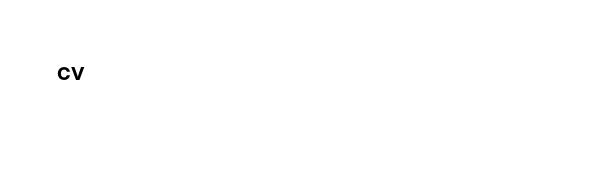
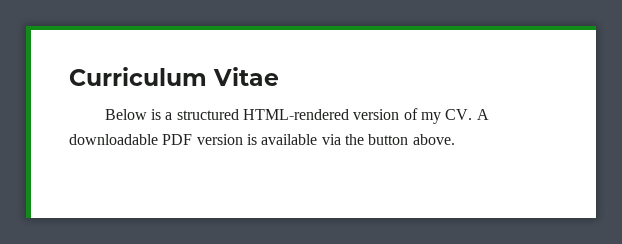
[57,67,85,80] cv -> [69,67,279,86] [104,108,489,124] [69,134,455,145] Curriculum Vitae // Below is a structured HTML-rendered version of my CV. A downloadable PDF version is available via the button above.

